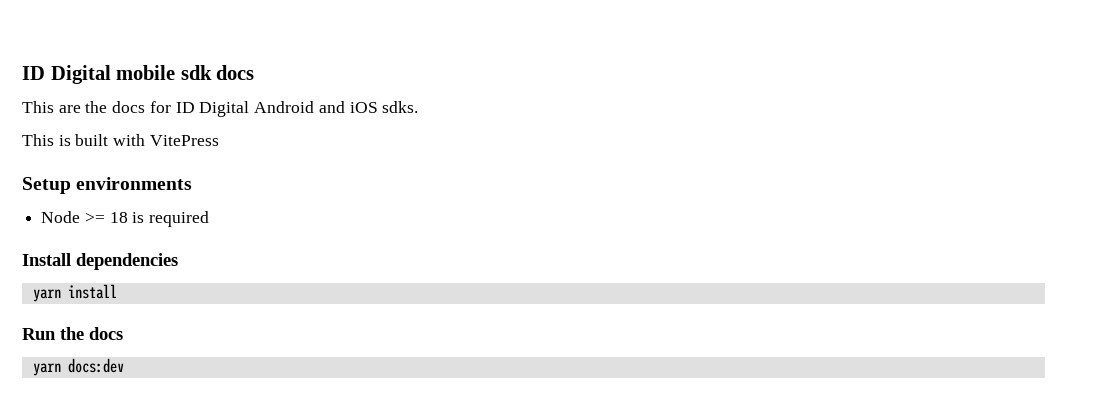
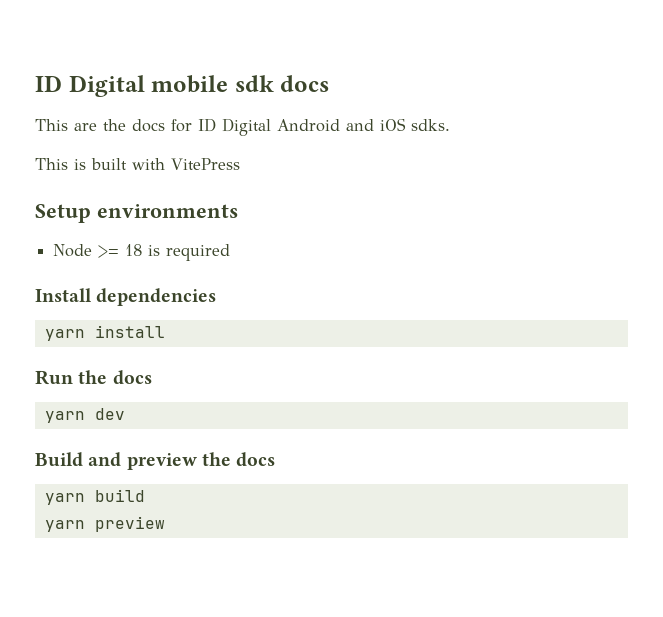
[67,358,124,373] docs:dev -> [94,408,125,420] [35,452,276,470] [44,489,145,505] [44,516,165,532] dev // Build and preview the docs // yarn build // yarn preview

